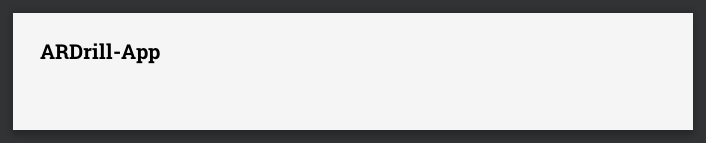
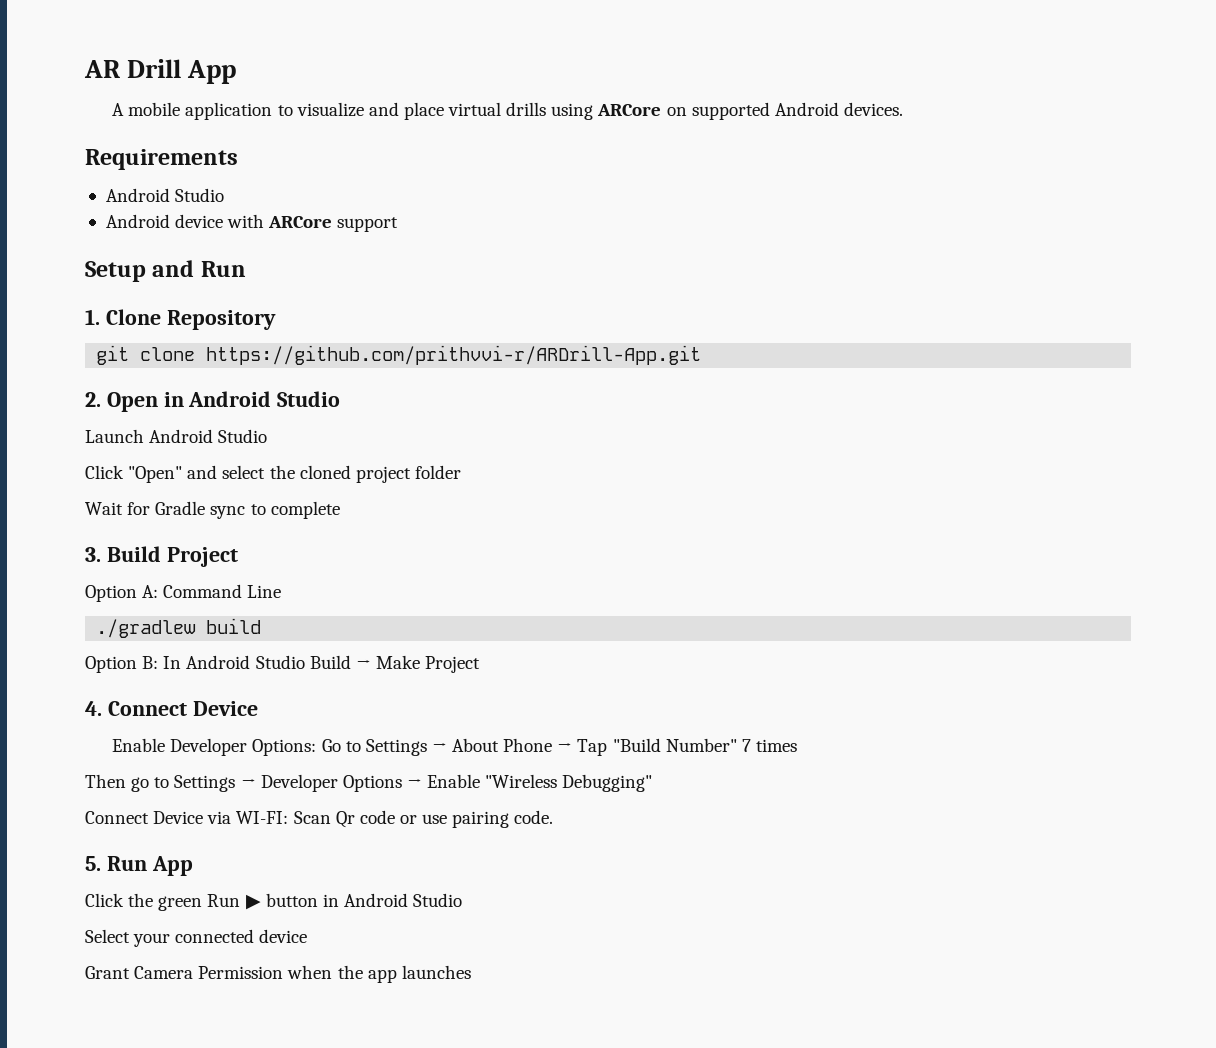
[40,43,160,64] ARDrill-App -> [84,59,237,84] [112,102,903,120] [85,149,238,170] [105,188,225,202] [105,214,399,232] [85,260,246,282] [85,309,276,330] [96,345,702,365] [85,391,341,412] [85,429,268,443] [85,465,461,483] [85,501,340,519] [85,546,238,567] [85,584,282,602] [96,618,262,638] [85,655,481,673] [85,701,258,716] [112,738,797,756] [85,774,653,792] [85,810,554,828] [85,856,193,876] [85,893,463,911] [85,929,308,947] [85,965,471,983] AR Drill App // A mobile application to visualize and place virtual drills using ARCore on supported Android devices. // Requirements // Android Studio // Android device with ARCore support // Setup and Run // 1. Clone Repository // git clone https://github.com/prithvvi-r/ARDrill-App.git // 2. Open in Android Studio // Launch Android Studio // Click "Open" and select the cloned project folder // Wait for Gradle sync to complete // 3. Build Project // Option A: Command Line // ./gradlew build // Option B: In Android Studio Build → Make Project // 4. Connect Device // Enable Developer Options: Go to Settings → About Phone → Tap "Build Number" 7 times // Then go to Settings → Developer Options → Enable "Wireless Debugging" // Connect Device via WI-FI: Scan Qr code or use pairing code. // 5. Run App // Click the green Run ▶ button in Android Studio // Select your connected device // Grant Camera Permission when the app launches

